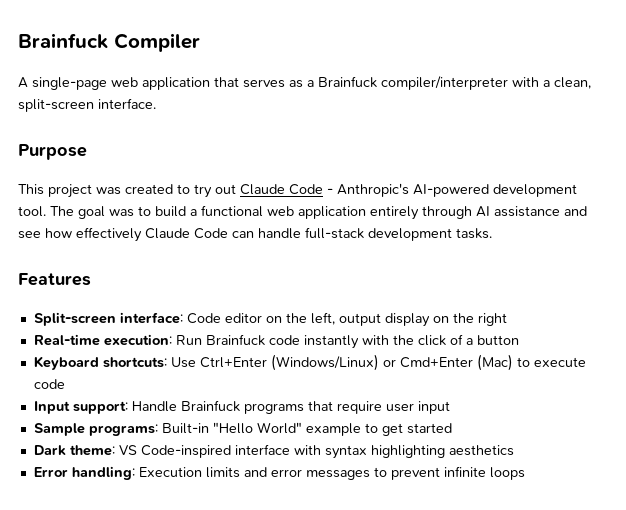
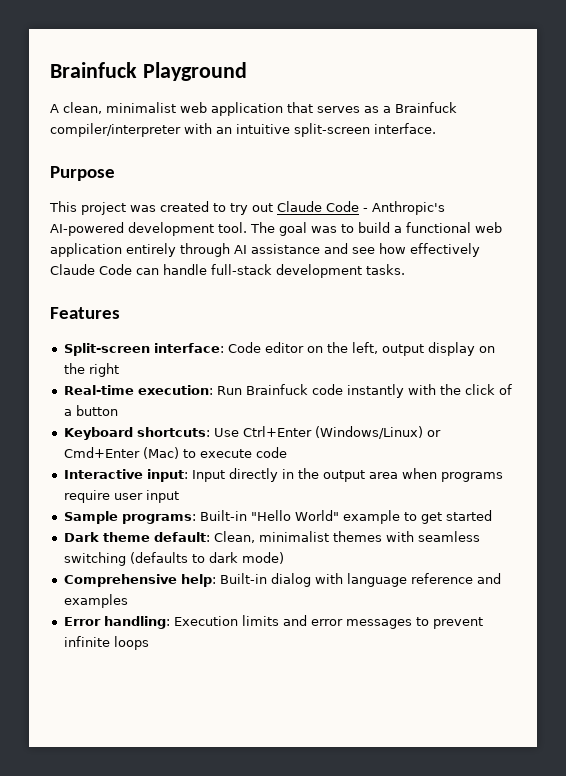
[18,33,200,52] Brainfuck Compiler -> [50,62,247,81] Brainfuck Playground
[32,77,107,90] single-page -> [63,102,176,114] clean, minimalist
[543,77,591,89] a clean, -> [216,124,290,134] an intuitive
[33,400,333,414] Input support: Handle Brainfuck programs that -> [63,468,503,482] Interactive input: Input directly in the output area when programs
[69,444,514,459] theme: VS Code-inspired interface with syntax highlighting aesthetics -> [102,531,480,543] [63,552,284,566] [63,573,501,587] [63,594,128,608] theme default: Clean, minimalist themes with seamless switching (defaults to dark mode) // Comprehensive help: Built-in dialog with language reference and examples

